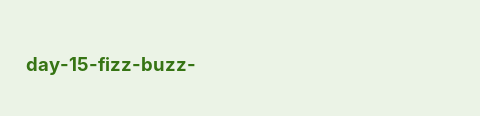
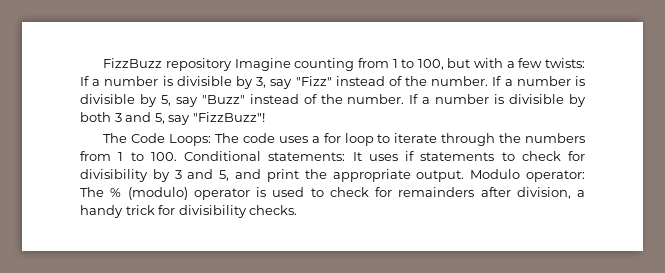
[26,57,196,75] day-15-fizz-buzz- -> [103,58,585,71] [80,76,585,89] [80,94,587,107] [80,112,265,125] [103,133,586,146] [80,151,585,161] [80,169,585,182] [80,187,585,200] [80,205,298,218] FizzBuzz repository Imagine counting from 1 to 100, but with a few twists: If a number is divisible by 3, say "Fizz" instead of the number. If a number is divisible by 5, say "Buzz" instead of the number. If a number is divisible by both 3 and 5, say "FizzBuzz"! // The Code Loops: The code uses a for loop to iterate through the numbers from 1 to 100. Conditional statements: It uses if statements to check for divisibility by 3 and 5, and print the appropriate output. Modulo operator: The % (modulo) operator is used to check for remainders after division, a handy trick for divisibility checks.

